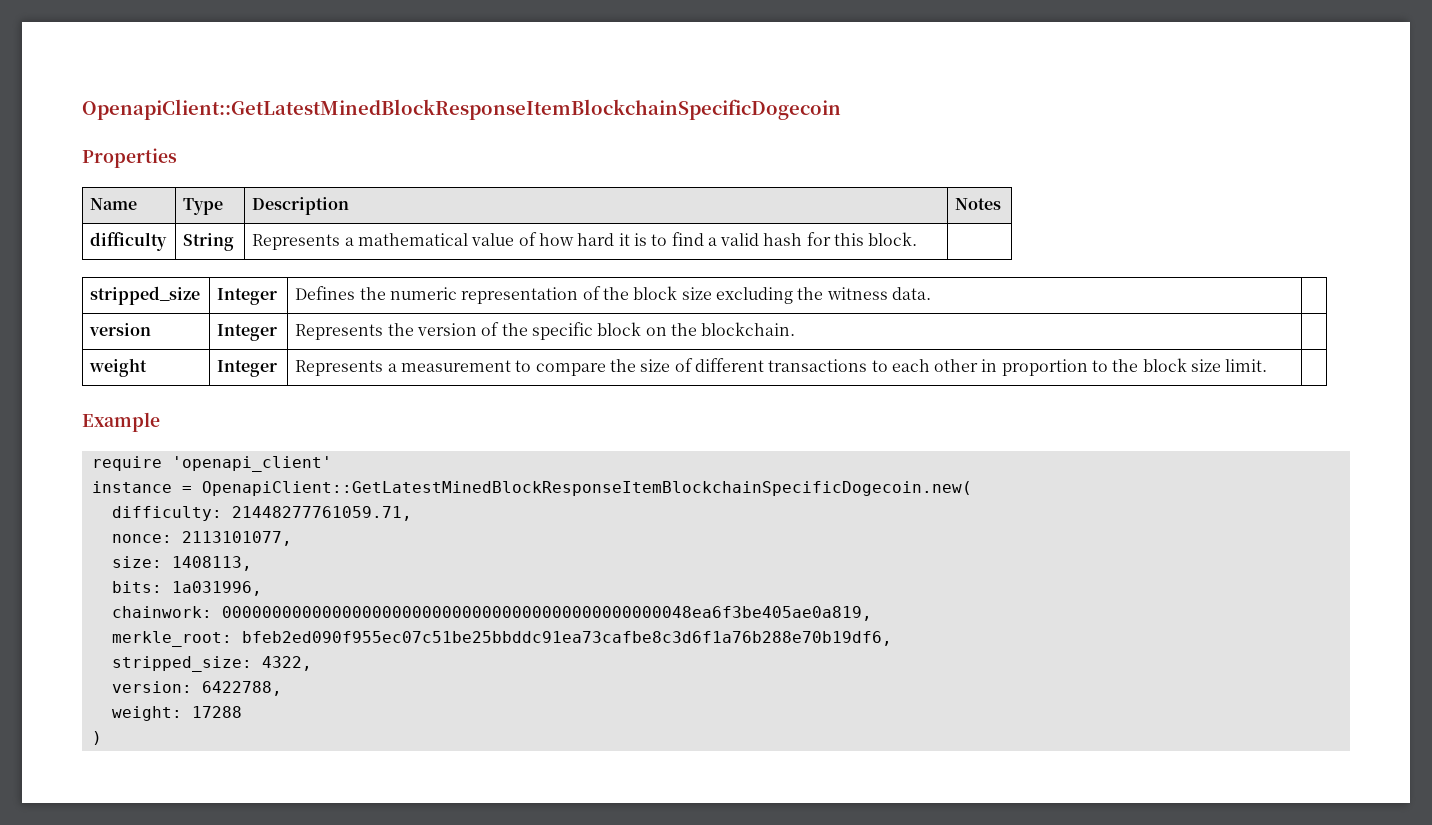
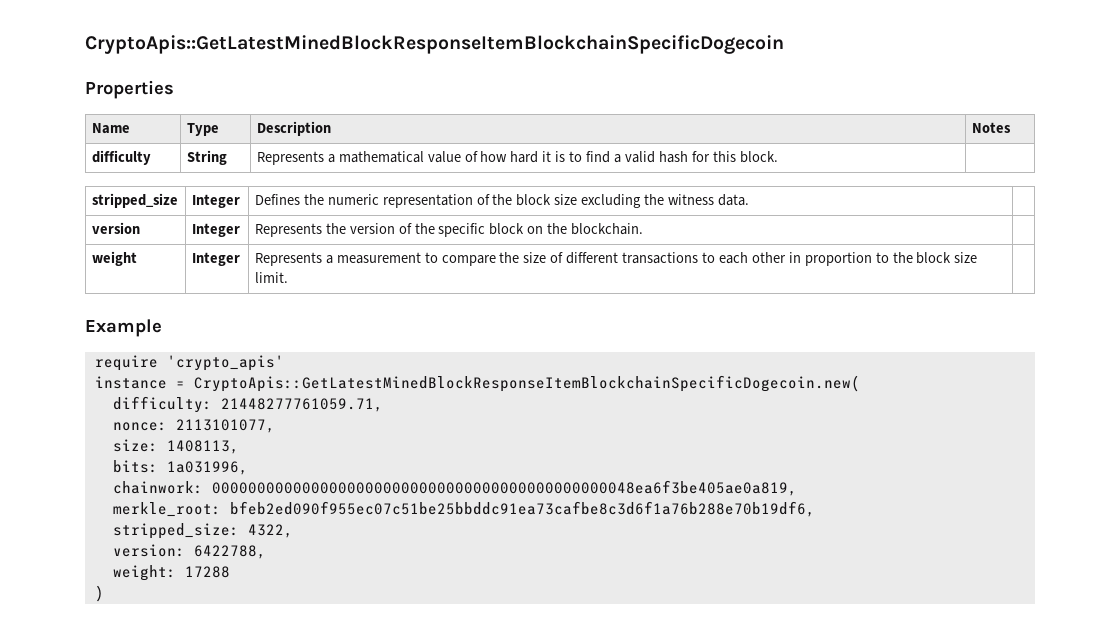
[82,99,841,120] OpenapiClient::GetLatestMinedBlockResponseItemBlockchainSpecificDogecoin -> [85,35,784,54] CryptoApis::GetLatestMinedBlockResponseItemBlockchainSpecificDogecoin
[171,456,332,472] 'openapi_client' -> [166,355,284,371] 'crypto_apis'
[201,481,972,496] OpenapiClient::GetLatestMinedBlockResponseItemBlockchainSpecificDogecoin.new( -> [193,375,860,392] CryptoApis::GetLatestMinedBlockResponseItemBlockchainSpecificDogecoin.new(

